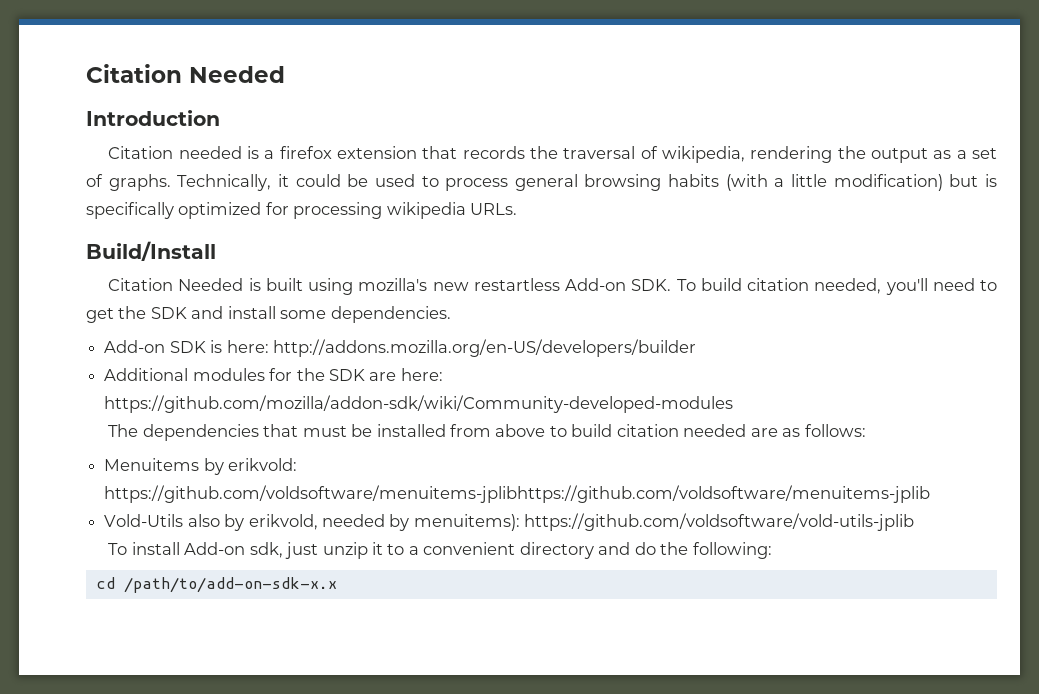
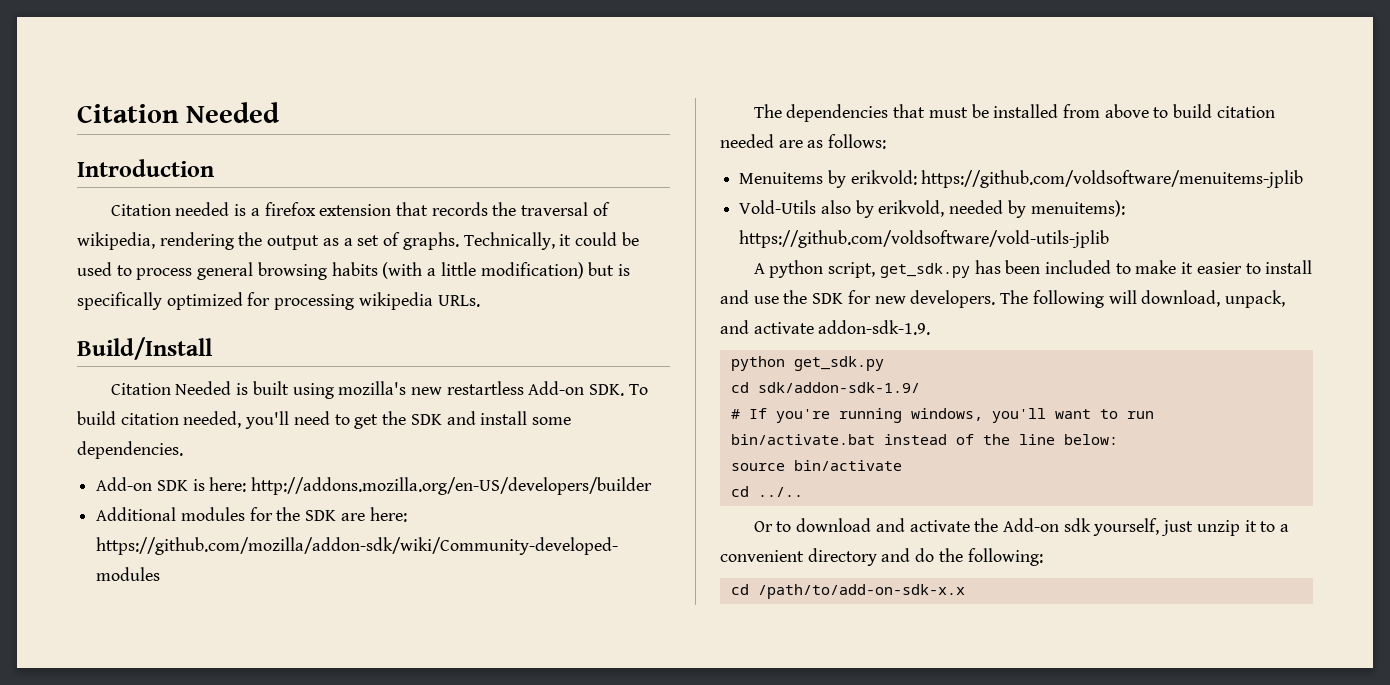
[104,485,931,503] https://github.com/voldsoftware/menuitems-jplibhttps://github.com/voldsoftware/menuitems-jplib -> [921,170,1304,188] https://github.com/voldsoftware/menuitems-jplib
[108,542,283,558] To install Add-on sdk, -> [753,260,1313,278] [720,290,1285,308] [720,320,931,335] [730,356,884,371] [730,382,920,393] [730,408,1154,423] [730,434,1118,445] [730,460,902,471] [730,486,803,497] [753,518,1160,536] A python script, get_sdk.py has been included to make it easier to install and use the SDK for new developers. The following will download, unpack, and activate addon-sdk-1.9. // python get_sdk.py // cd sdk/addon-sdk-1.9/ // # If you're running windows, you'll want to run bin/activate.bat instead of the line below: // source bin/activate // cd ../.. // Or to download and activate the Add-on sdk yourself,

